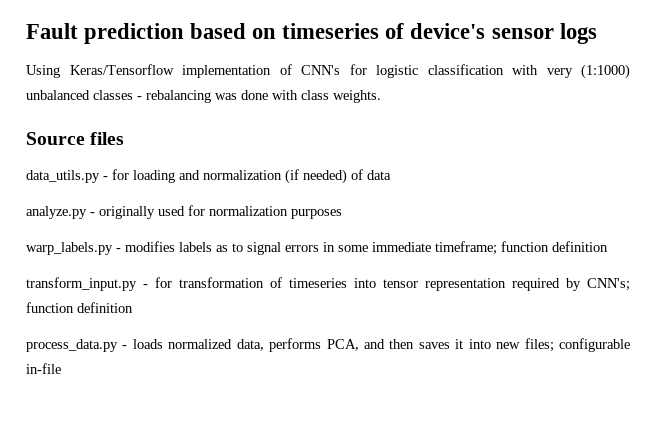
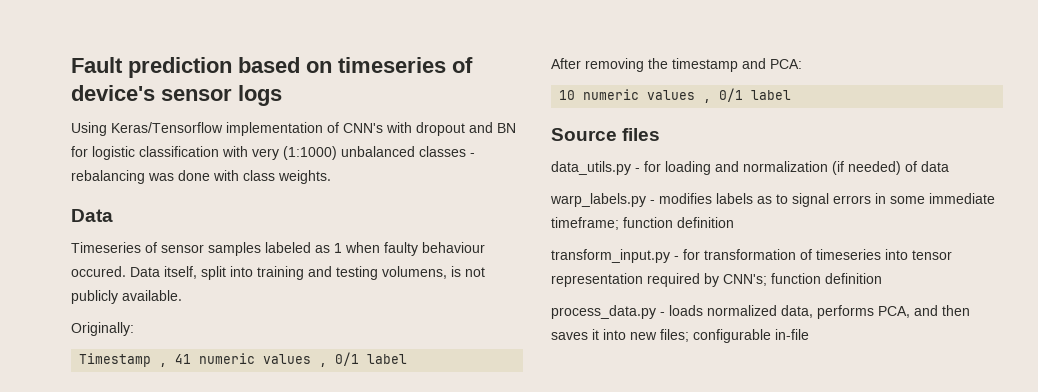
(340, 70) none -> [386,122,516,136] with dropout and BN
(381, 96) none -> [71,209,113,222] [71,242,485,256] [71,266,485,280] [71,290,182,304] [71,322,134,336] [79,352,408,367] [551,58,802,72] [559,88,792,103] // Data // Timeseries of sensor samples labeled as 1 when faulty behaviour occured. Data itself, split into training and testing volumens, is not publicly available. // Originally: // Timestamp , 41 numeric values , 0/1 label // After removing the timestamp and PCA: // 10 numeric values , 0/1 label
[26,205,342,219] // analyze.py - originally used for normalization purposes -> (949, 166) none

